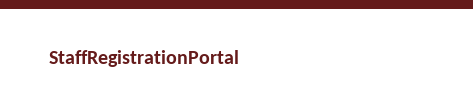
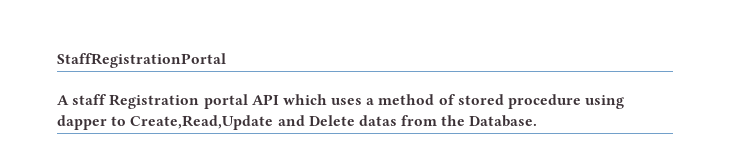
(239, 58) none -> [57,94,625,109] [57,115,538,130] // A staff Registration portal API which uses a method of stored procedure using dapper to Create,Read,Update and Delete datas from the Database.

